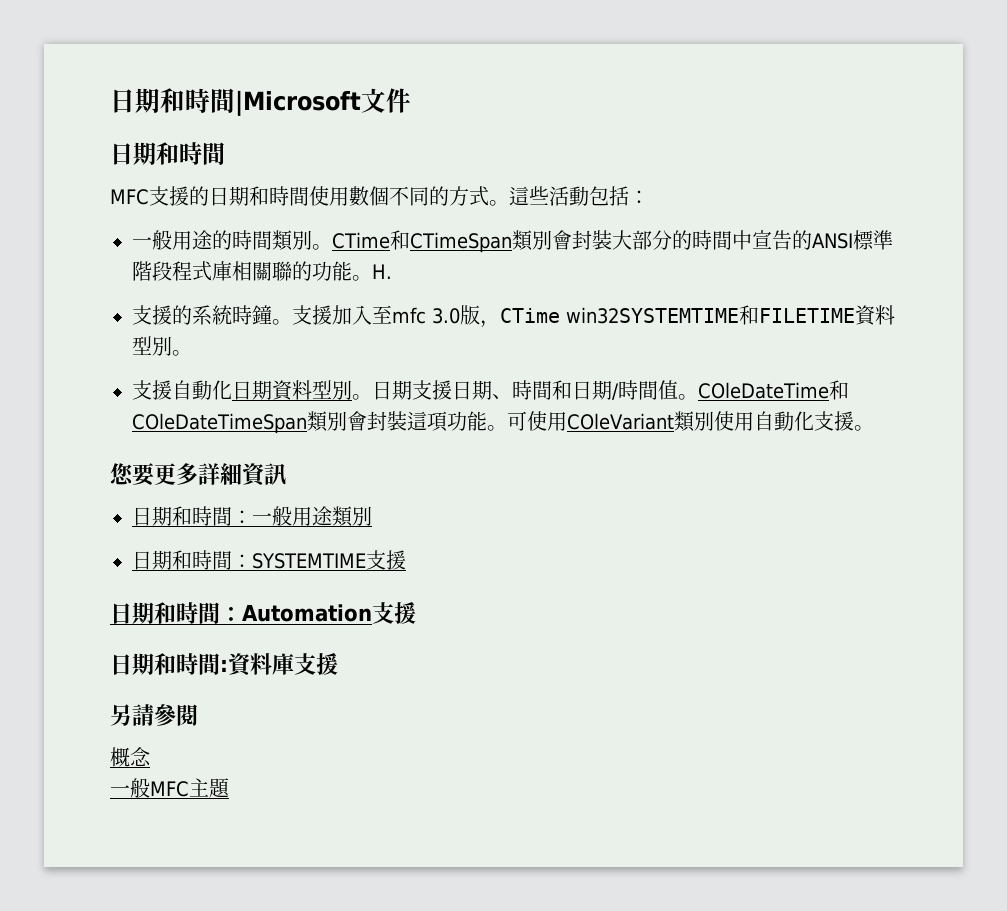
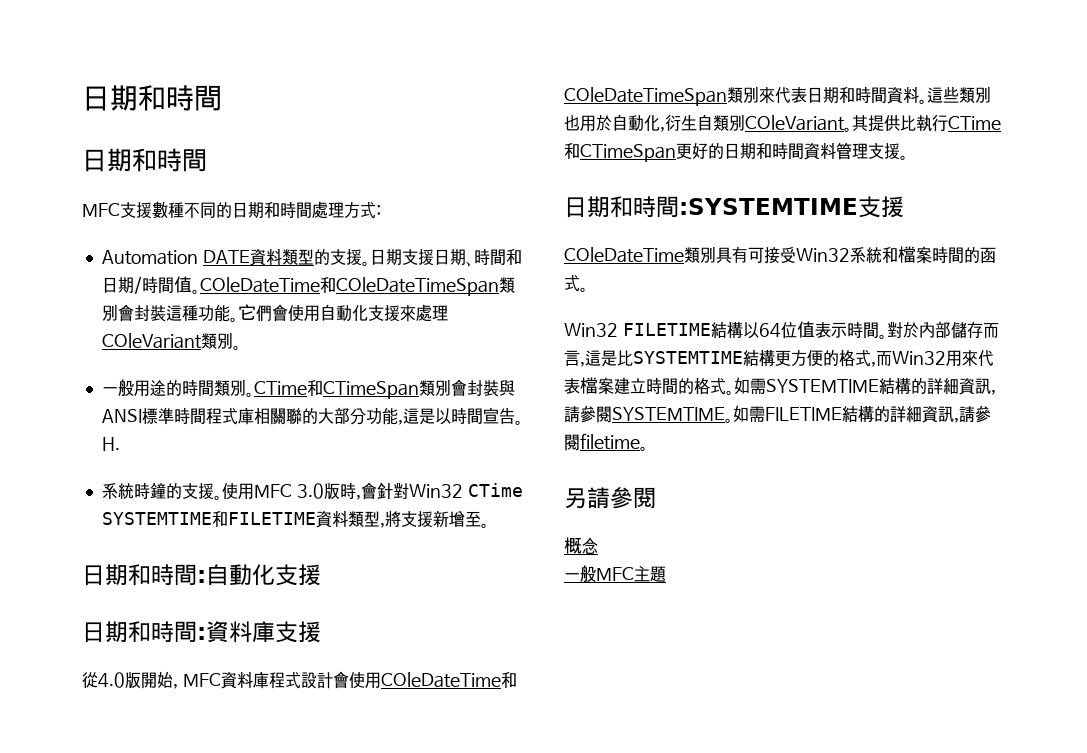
[110,88,411,116] 日期和時間|Microsoft文件 -> [82,85,222,111] 日期和時間
[189,186,649,206] [132,230,893,253] [132,261,392,281] [132,305,895,328] [132,336,192,356] [132,380,352,401] 的日期和時間使用數個不同的方式。這些活動包括： // 一般用途的時間類別。CTime和CTimeSpan類別會封裝大部分的時間中宣告的ANSI標準階段程式庫相關聯的功能。H. // 支援的系統時鐘。支援加入至mfc 3.0版，CTime win32SYSTEMTIME和FILETIME資料型別。 // 支援自動化日期資料型別 -> [152,201,381,219] [101,248,362,266] 數種不同的日期和時間處理方式: // Automation DATE資料類型的支援
[427,411,874,432] [110,463,286,487] [132,506,372,527] [132,550,406,570] [110,602,372,624] 項功能。可使用COleVariant類別使用自動化支援。 // 您要更多詳細資訊 // 日期和時間：一般用途類別 // 日期和時間：SYSTEMTIME支援 // 日期和時間：Automation -> [181,304,448,322] [101,333,241,350] [101,379,515,399] [101,407,523,425] [101,437,120,451] [101,482,523,500] [101,510,489,528] [82,564,275,586] 種功能。它們會使用自動化支援來處理COleVariant類別。 // 一般用途的時間類別。CTime和CTimeSpan類別會封裝與ANSI標準時間程式庫相關聯的大部分功能,這是以時間宣告。H. // 系統時鐘的支援。使用MFC 3.0版時,會針對Win32 CTime SYSTEMTIME和FILETIME資料類型,將支援新增至。 // 日期和時間:自動化
(338, 664) none -> [82,671,517,689] [564,86,991,106] [564,114,1001,132] [564,142,908,162] [564,196,904,218] [564,246,996,264] [564,274,588,292] [564,321,999,339] [564,349,994,367] [564,377,996,395] [564,405,991,423] [564,433,648,451] // 從4.0版開始, MFC資料庫程式設計會使用COleDateTime和COleDateTimeSpan類別來代表日期和時間資料。這些類別也用於自動化,衍生自類別COleVariant。其提供比執行CTime和CTimeSpan更好的日期和時間資料管理支援。 // 日期和時間:SYSTEMTIME支援 // COleDateTime類別具有可接受Win32系統和檔案時間的函式。 // Win32 FILETIME結構以64位值表示時間。對於內部儲存而言,這是比SYSTEMTIME結構更方便的格式,而Win32用來代表檔案建立時間的格式。如需SYSTEMTIME結構的詳細資訊,請參閱SYSTEMTIME。如需FILETIME結構的詳細資訊,請參閱filetime。

